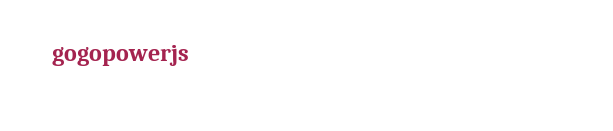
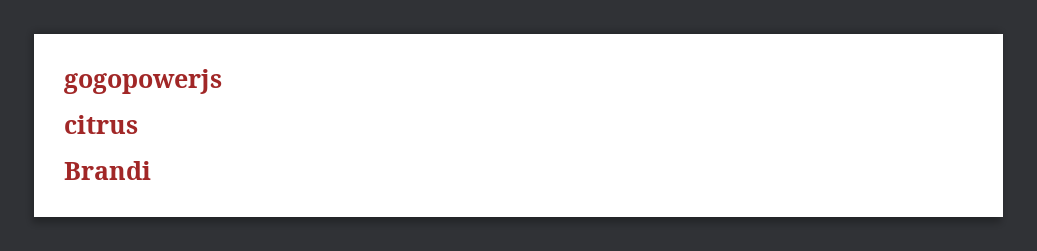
(189, 55) none -> [64,115,138,134] [64,161,151,180] // citrus // Brandi

